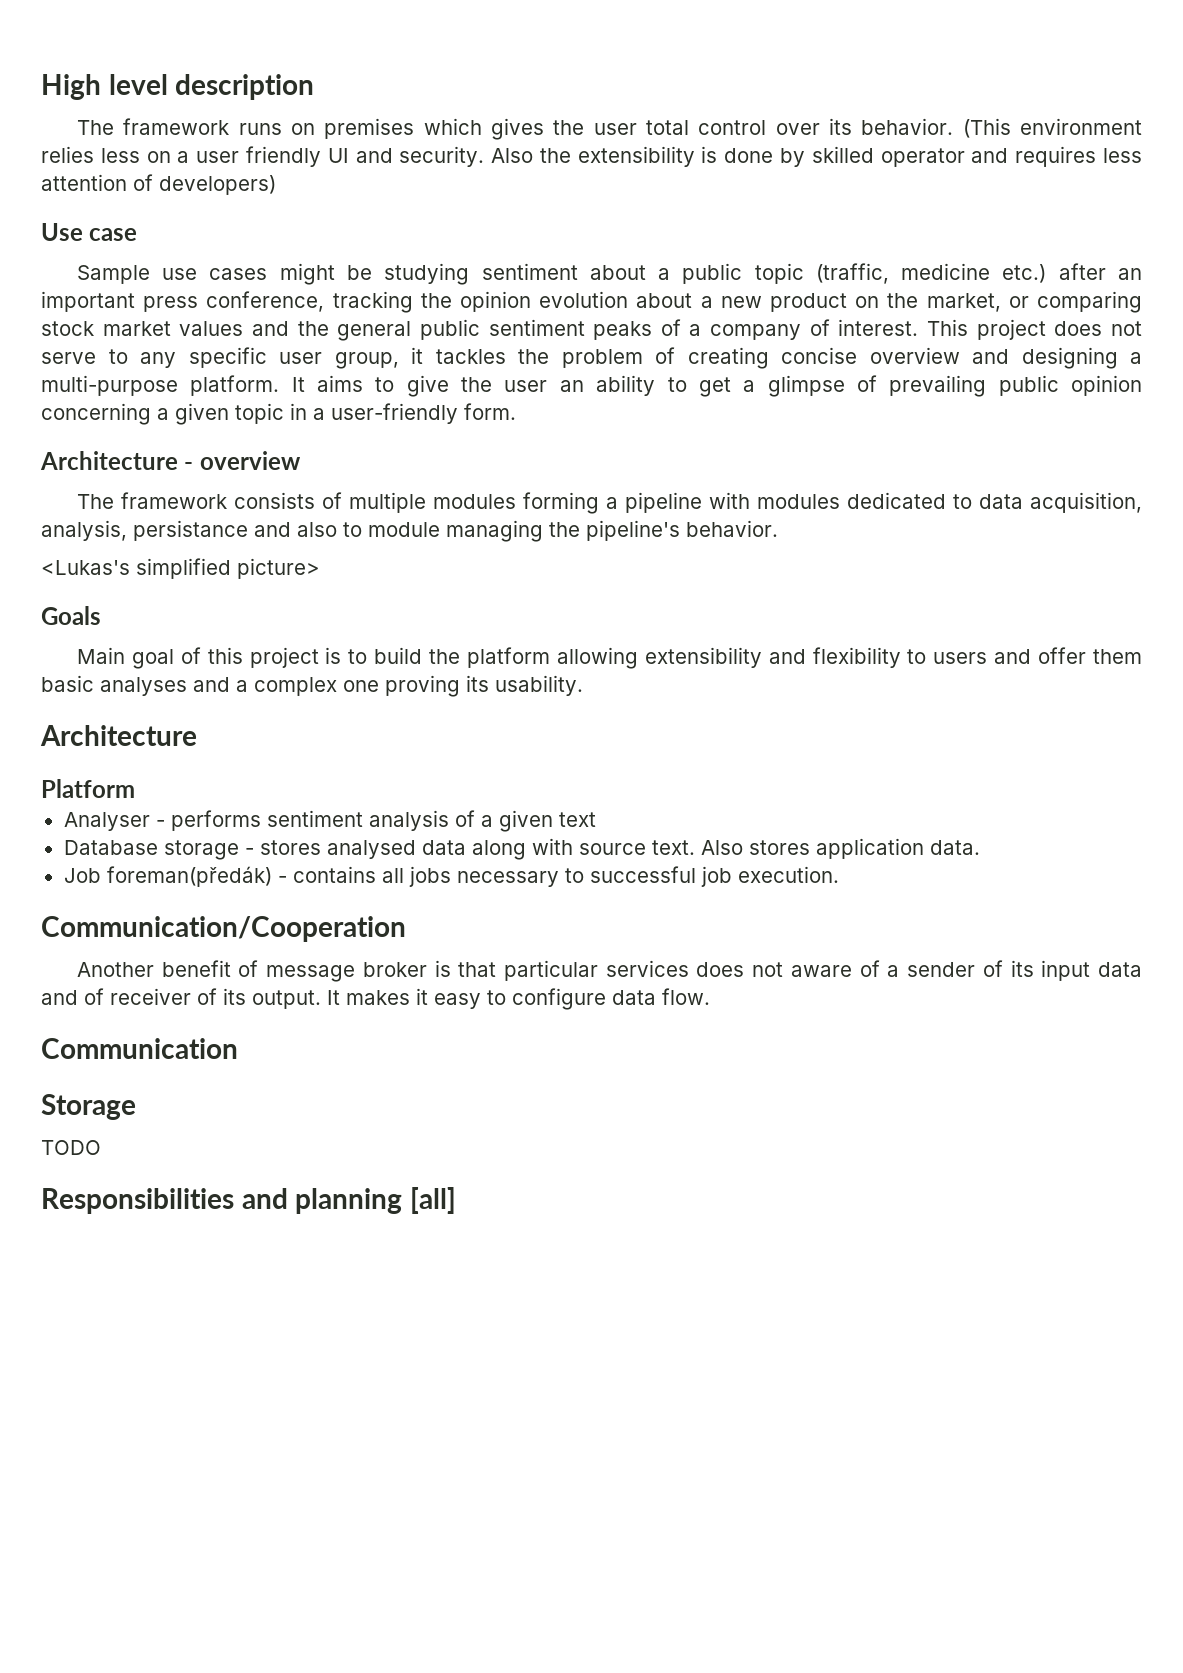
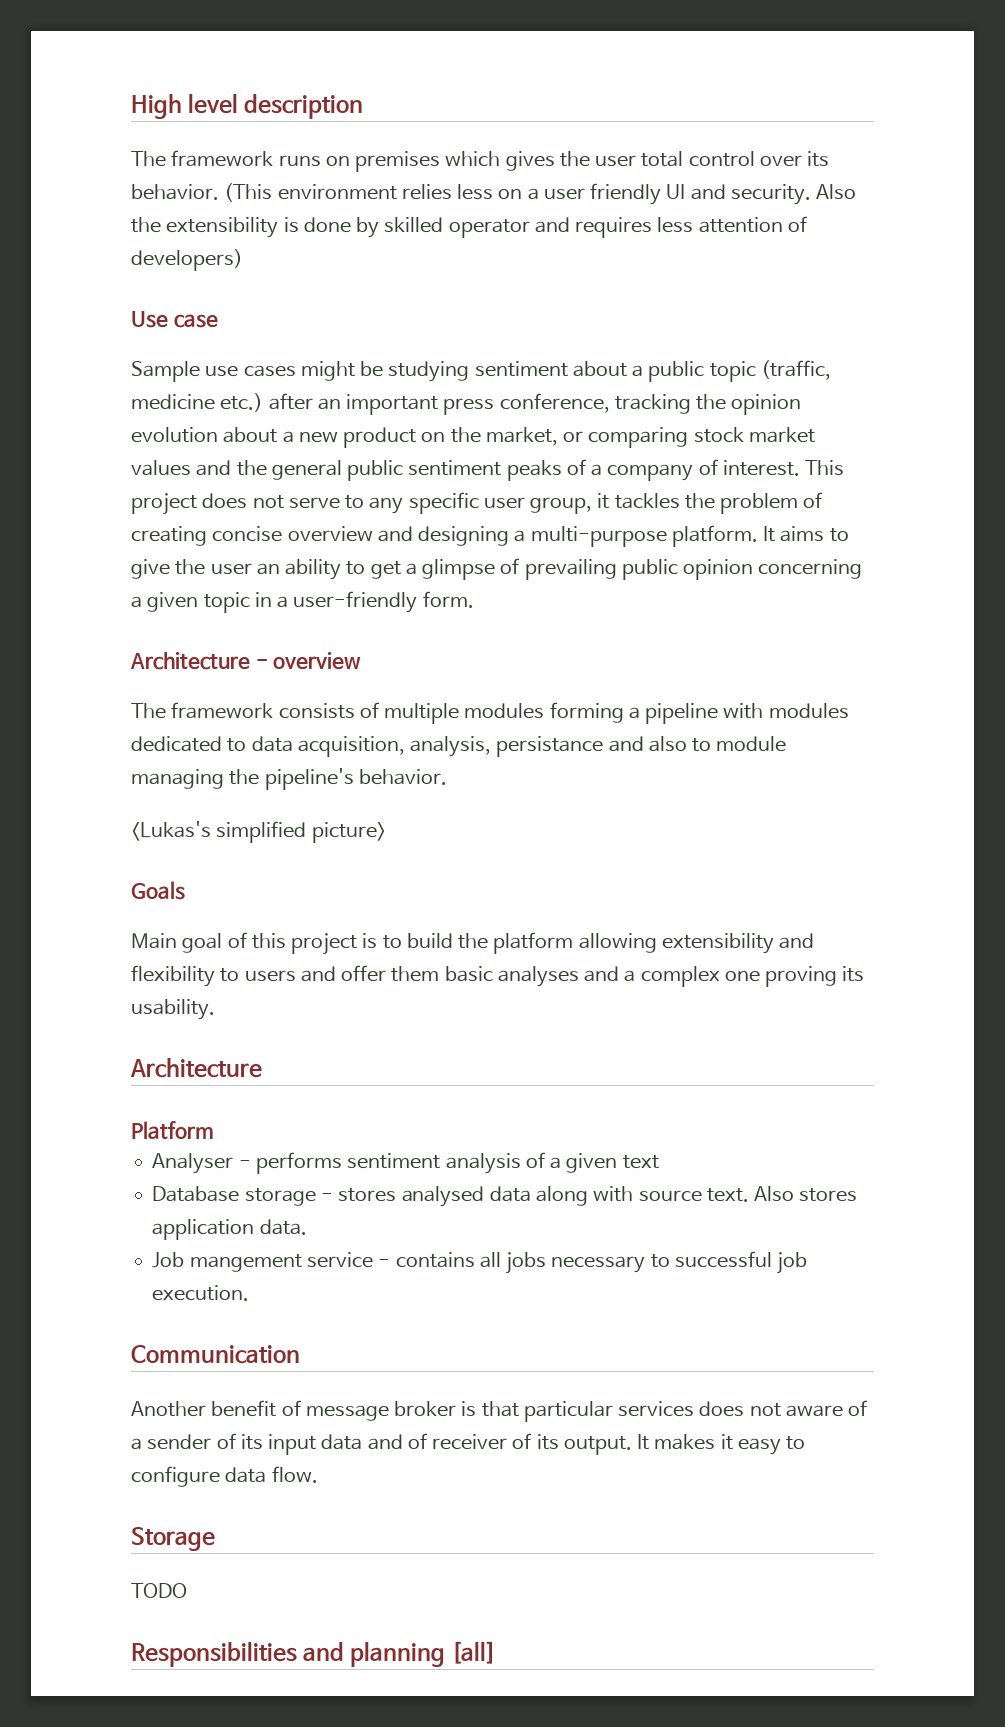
[106,866,272,887] foreman(předák) -> [189,1252,373,1272] mangement service
[41,916,406,942] Communication/Cooperation -> [131,1345,300,1364] Communication
[41,1038,238,1059] // Communication -> (318, 1474) none

